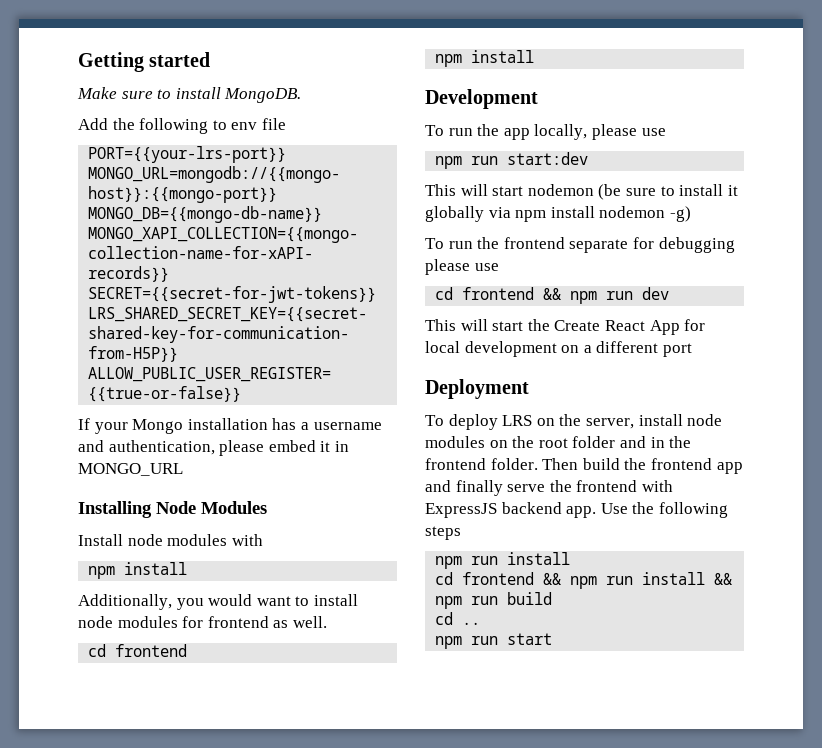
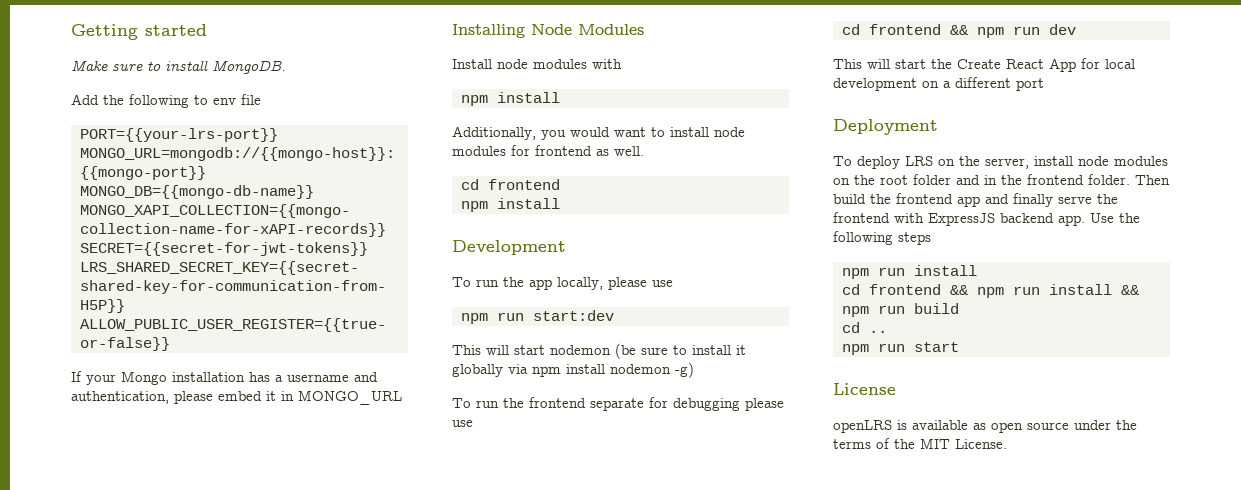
(553, 639) none -> [833,383,896,395] [833,420,1137,433] [833,438,1007,449] // License // openLRS is available as open source under the terms of the MIT License.

